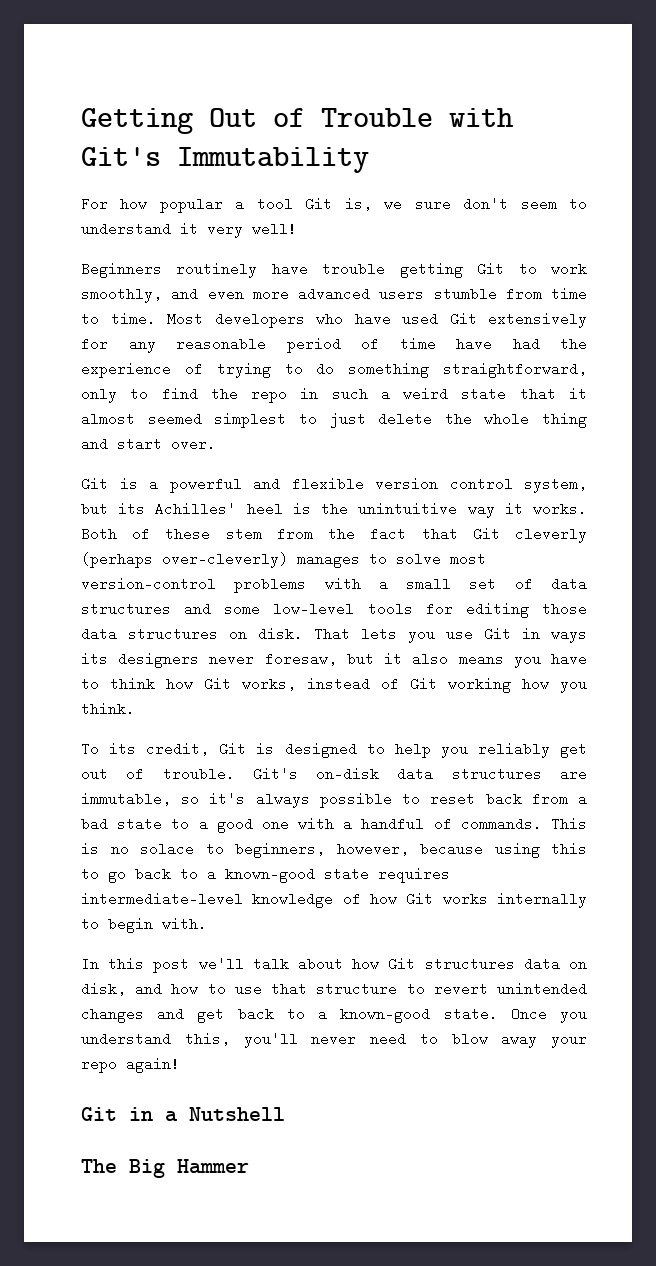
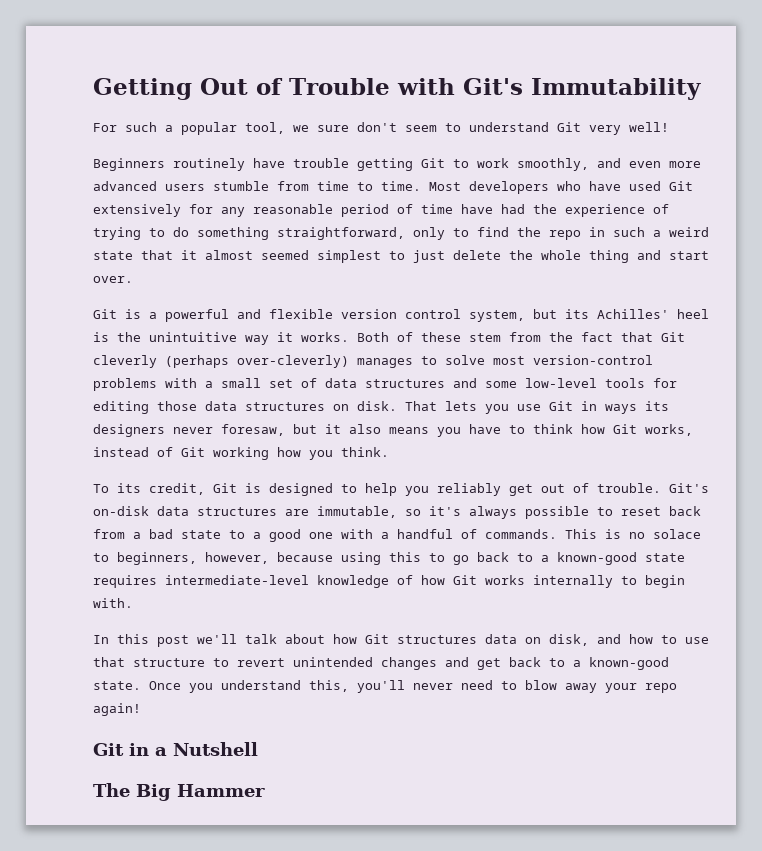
[120,197,372,213] how popular a tool Git is, -> [125,122,285,135] such a popular tool,
[180,223,198,234] it -> [557,122,581,132] Git

